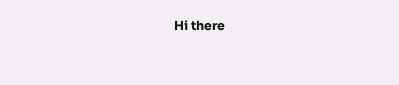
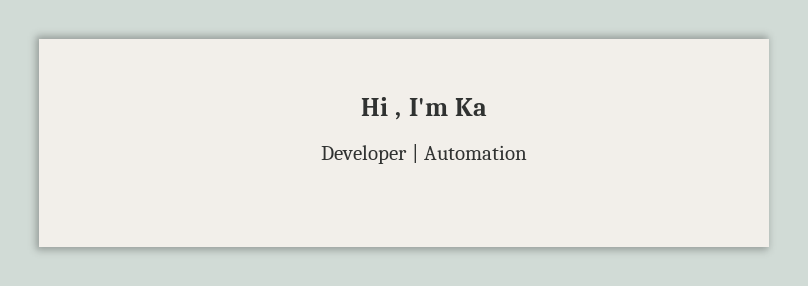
[191,20,226,31] there -> [395,98,487,120] [320,144,528,164] , I'm Ka // Developer | Automation

